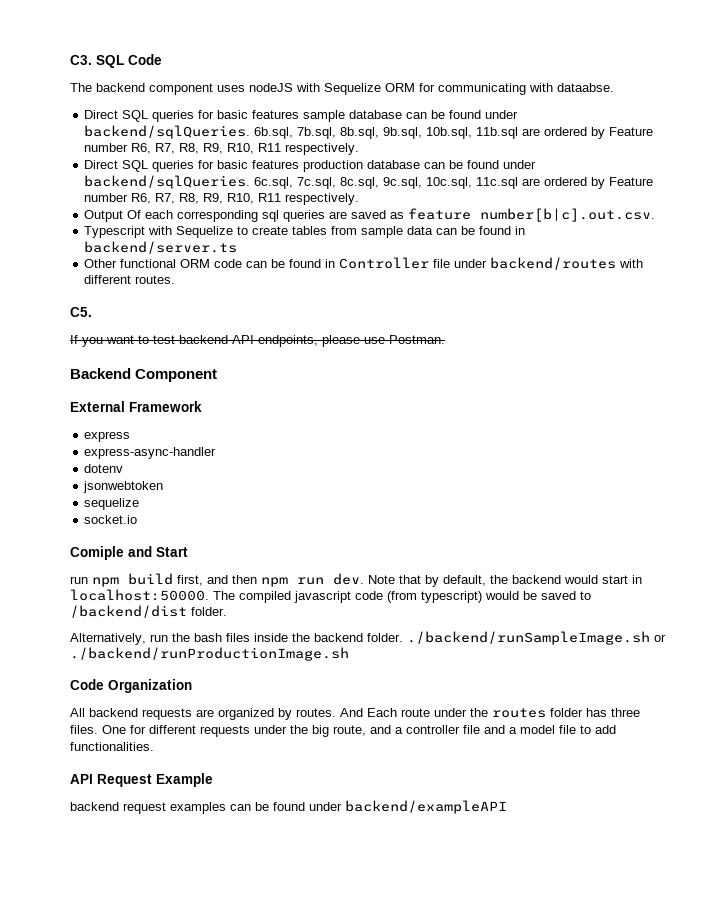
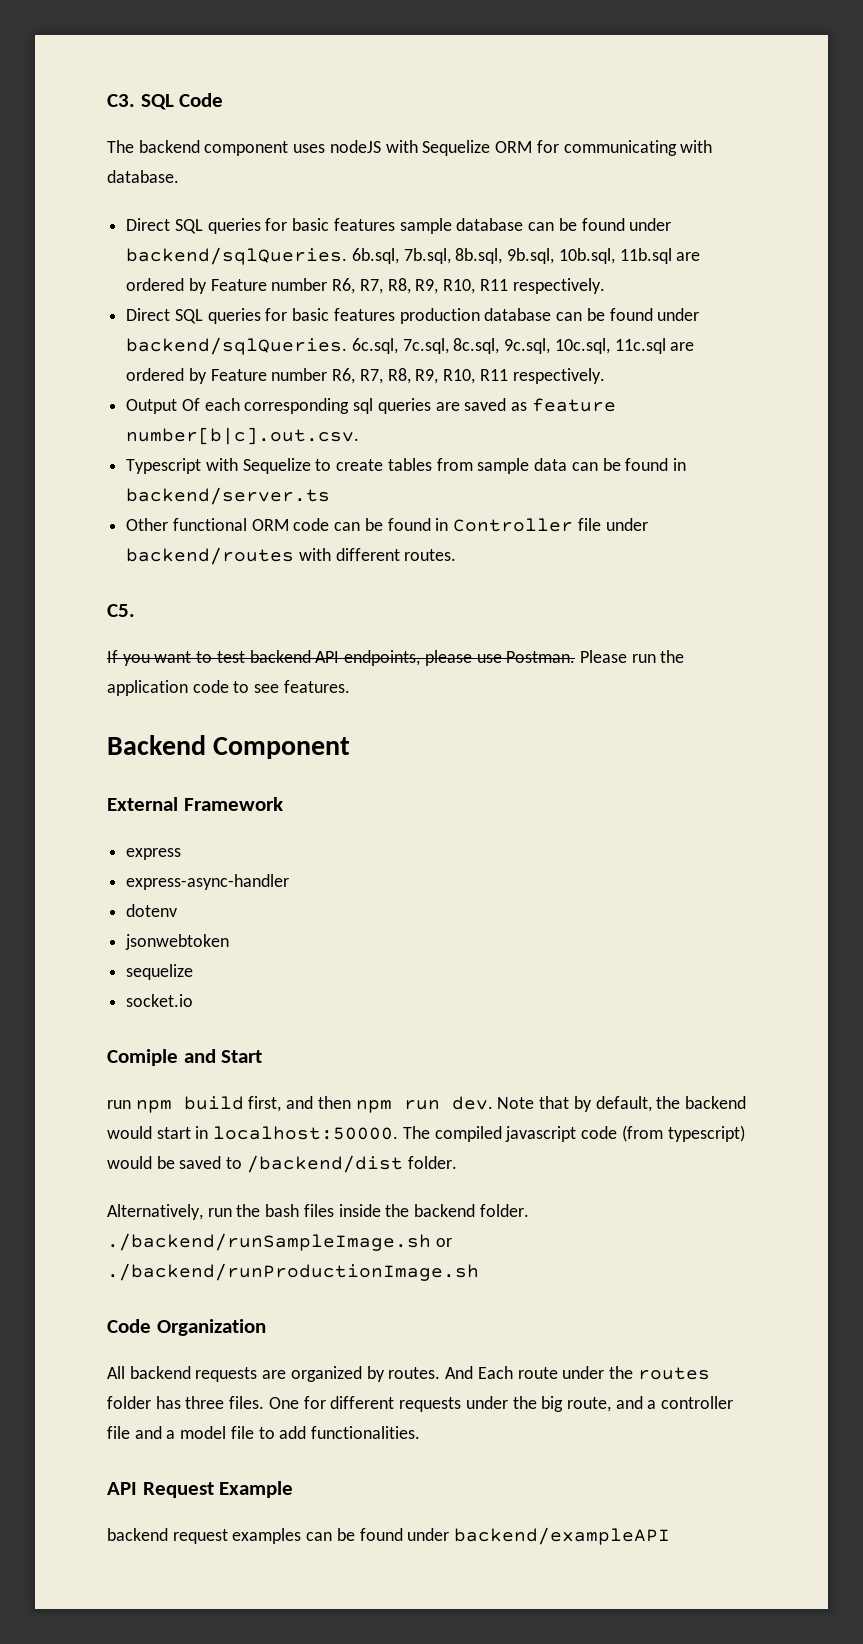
[557,83,614,92] dataabse. -> [107,170,179,183] database.
(445, 339) none -> [579,650,685,663] [107,680,350,696] Please run the application code to see features.

